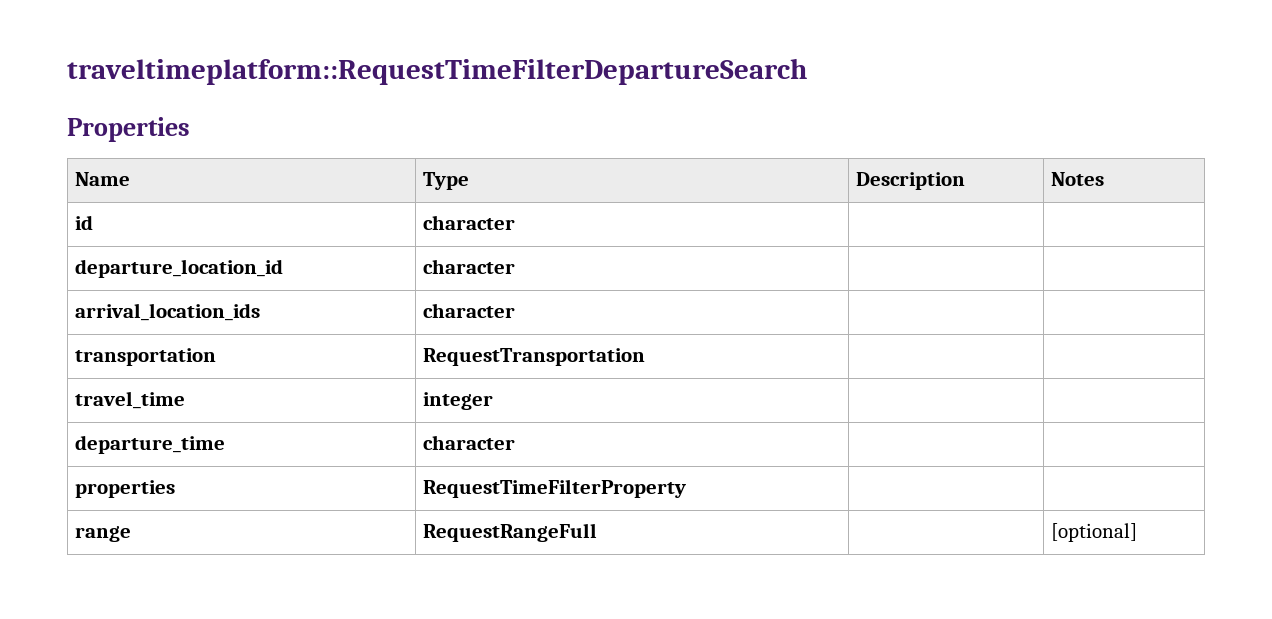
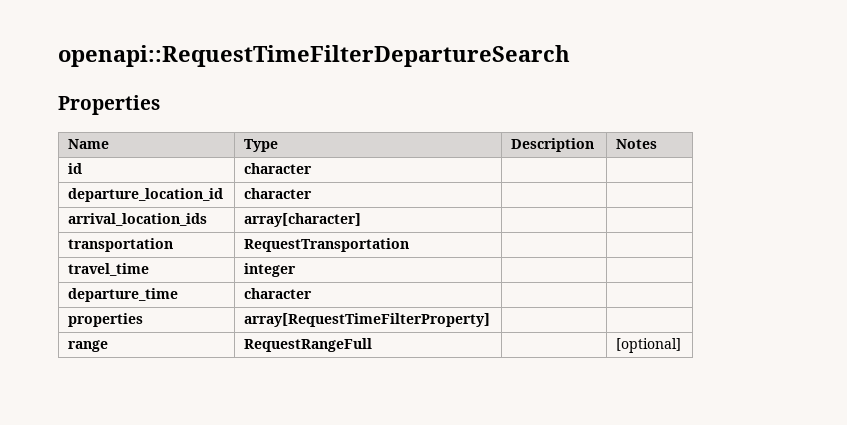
[67,58,807,85] traveltimeplatform::RequestTimeFilterDepartureSearch -> [58,45,570,67] openapi::RequestTimeFilterDepartureSearch
[423,303,516,318] character -> [244,213,362,227] array[character]
[423,479,687,498] RequestTimeFilterProperty -> [244,313,491,327] array[RequestTimeFilterProperty]

